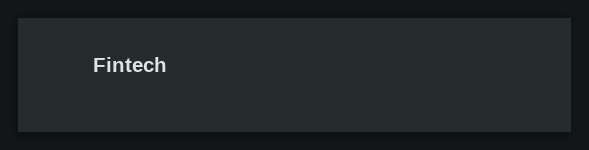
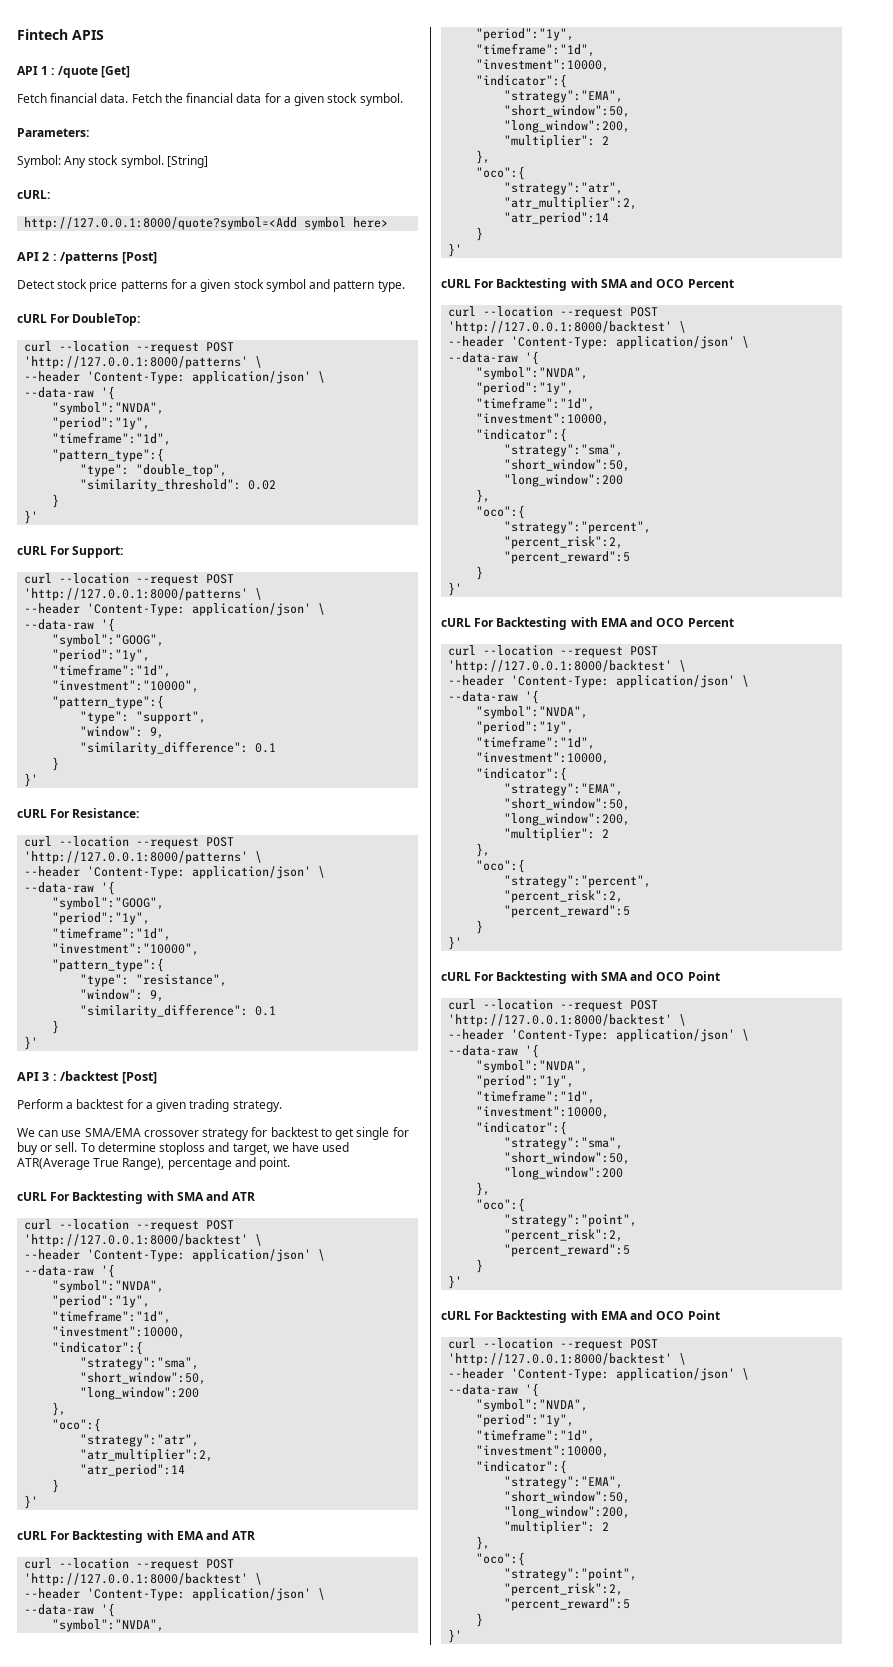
(167, 64) none -> [72,30,104,40] [17,66,130,78] [17,93,403,106] [17,128,89,137] [17,155,208,168] [17,190,50,199] [24,217,389,230] [17,252,157,264] [17,279,405,292] [17,313,141,326] [24,341,235,354] [24,356,263,369] [24,371,326,384] [24,386,116,400] [52,402,165,415] [52,417,151,430] [52,432,172,446] [52,448,165,462] [80,464,228,477] [80,479,277,492] [52,494,60,508] [24,510,39,524] [17,546,124,558] [24,573,235,586] [24,588,263,601] [24,603,326,616] [24,618,116,632] [52,634,165,647] [52,649,151,662] [52,664,172,678] [52,680,200,693] [52,695,165,709] [80,711,207,724] [80,726,165,739] [80,741,277,755] [52,757,60,771] [24,773,39,787] [17,808,140,818] [24,836,235,849] [24,851,263,864] [24,866,326,879] [24,881,116,895] [52,897,165,910] [52,912,151,925] [52,927,172,941] [52,943,200,956] [52,958,165,972] [80,974,228,987] [80,989,165,1002] [80,1004,277,1018] [52,1020,60,1034] [24,1036,39,1050] [17,1071,157,1084] [17,1099,282,1112] [17,1127,409,1140] [17,1142,350,1155] [17,1157,291,1170] [17,1191,256,1204] [24,1219,235,1232] [24,1234,263,1247] [24,1249,326,1262] [24,1264,116,1278] [52,1280,165,1293] [52,1295,151,1308] [52,1310,172,1324] [52,1326,186,1339] [52,1341,144,1355] [80,1357,200,1370] [80,1372,207,1385] [80,1387,200,1400] [52,1402,67,1416] [52,1418,102,1432] [80,1434,200,1447] [80,1449,214,1462] [80,1464,186,1477] [52,1479,60,1493] [24,1495,39,1509] [17,1530,256,1543] [24,1558,235,1571] [24,1573,263,1586] [24,1588,326,1601] [24,1603,116,1617] [52,1619,165,1632] [476,28,575,41] [476,43,596,57] [476,59,610,72] [476,74,568,88] [504,90,624,103] [504,105,631,118] [504,120,631,133] [504,135,610,148] [476,150,491,164] [476,166,526,180] [504,182,624,195] [504,197,638,210] [504,212,610,225] [476,227,484,241] [448,243,463,257] [441,278,734,291] [448,306,659,319] [448,321,687,334] [448,336,750,349] [448,351,540,365] [476,367,589,380] [476,382,575,395] [476,397,596,411] [476,413,610,426] [476,428,568,442] [504,444,624,457] [504,459,631,472] [504,474,624,487] [476,489,491,503] [476,505,526,519] [504,521,652,534] [504,536,624,549] [504,551,631,564] [476,566,484,580] [448,582,463,596] [441,617,734,630] [448,645,659,658] [448,660,687,673] [448,675,750,688] [448,690,540,704] [476,706,589,719] [476,721,575,734] [476,736,596,750] [476,752,610,765] [476,767,568,781] [504,783,624,796] [504,798,631,811] [504,813,631,826] [504,828,610,841] [476,843,491,857] [476,859,526,873] [504,875,652,888] [504,890,624,903] [504,905,631,918] [476,920,484,934] [448,936,463,950] [441,971,720,984] [448,999,659,1012] [448,1014,687,1027] [448,1029,750,1042] [448,1044,540,1058] [476,1060,589,1073] [476,1075,575,1088] [476,1090,596,1104] [476,1106,610,1119] [476,1121,568,1135] [504,1137,624,1150] [504,1152,631,1165] [504,1167,624,1180] [476,1182,491,1196] [476,1198,526,1212] [504,1214,638,1227] [504,1229,624,1242] [504,1244,631,1257] [476,1259,484,1273] [448,1275,463,1289] [441,1310,720,1323] [448,1338,659,1351] [448,1353,687,1366] [448,1368,750,1381] [448,1383,540,1397] [476,1399,589,1412] [476,1414,575,1427] [476,1429,596,1443] [476,1445,610,1458] [476,1460,568,1474] [504,1476,624,1489] [504,1491,631,1504] [504,1506,631,1519] [504,1521,610,1534] [476,1536,491,1550] [476,1552,526,1566] [504,1568,638,1581] [504,1583,624,1596] [504,1598,631,1611] [476,1613,484,1627] [448,1629,463,1643] APIS // API 1 : /quote [Get] // Fetch financial data. Fetch the financial data for a given stock symbol. // Parameters: // Symbol: Any stock symbol. [String] // cURL: // http://127.0.0.1:8000/quote?symbol=<Add symbol here> // API 2 : /patterns [Post] // Detect stock price patterns for a given stock symbol and pattern type. // cURL For DoubleTop: // curl --location --request POST 'http://127.0.0.1:8000/patterns' \ // --header 'Content-Type: application/json' \ // --data-raw '{ // "symbol":"NVDA", // "period":"1y", // "timeframe":"1d", // "pattern_type":{ // "type": "double_top", // "similarity_threshold": 0.02 // } // }' // cURL For Support: // curl --location --request POST 'http://127.0.0.1:8000/patterns' \ // --header 'Content-Type: application/json' \ // --data-raw '{ // "symbol":"GOOG", // "period":"1y", // "timeframe":"1d", // "investment":"10000", // "pattern_type":{ // "type": "support", // "window": 9, // "similarity_difference": 0.1 // } // }' // cURL For Resistance: // curl --location --request POST 'http://127.0.0.1:8000/patterns' \ // --header 'Content-Type: application/json' \ // --data-raw '{ // "symbol":"GOOG", // "period":"1y", // "timeframe":"1d", // "investment":"10000", // "pattern_type":{ // "type": "resistance", // "window": 9, // "similarity_difference": 0.1 // } // }' // API 3 : /backtest [Post] // Perform a backtest for a given trading strategy. // We can use SMA/EMA crossover strategy for backtest to get single for buy or sell. To determine stoploss and target, we have used ATR(Average True Range), percentage and point. // cURL For Backtesting with SMA and ATR // curl --location --request POST 'http://127.0.0.1:8000/backtest' \ // --header 'Content-Type: application/json' \ // --data-raw '{ // "symbol":"NVDA", // "period":"1y", // "timeframe":"1d", // "investment":10000, // "indicator":{ // "strategy":"sma", // "short_window":50, // "long_window":200 // }, // "oco":{ // "strategy":"atr", // "atr_multiplier":2, // "atr_period":14 // } // }' // cURL For Backtesting with EMA and ATR // curl --location --request POST 'http://127.0.0.1:8000/backtest' \ // --header 'Content-Type: application/json' \ // --data-raw '{ // "symbol":"NVDA", // "period":"1y", // "timeframe":"1d", // "investment":10000, // "indicator":{ // "strategy":"EMA", // "short_window":50, // "long_window":200, // "multiplier": 2 // }, // "oco":{ // "strategy":"atr", // "atr_multiplier":2, // "atr_period":14 // } // }' // cURL For Backtesting with SMA and OCO Percent // curl --location --request POST 'http://127.0.0.1:8000/backtest' \ // --header 'Content-Type: application/json' \ // --data-raw '{ // "symbol":"NVDA", // "period":"1y", // "timeframe":"1d", // "investment":10000, // "indicator":{ // "strategy":"sma", // "short_window":50, // "long_window":200 // }, // "oco":{ // "strategy":"percent", // "percent_risk":2, // "percent_reward":5 // } // }' // cURL For Backtesting with EMA and OCO Percent // curl --location --request POST 'http://127.0.0.1:8000/backtest' \ // --header 'Content-Type: application/json' \ // --data-raw '{ // "symbol":"NVDA", // "period":"1y", // "timeframe":"1d", // "investment":10000, // "indicator":{ // "strategy":"EMA", // "short_window":50, // "long_window":200, // "multiplier": 2 // }, // "oco":{ // "strategy":"percent", // "percent_risk":2, // "percent_reward":5 // } // }' // cURL For Backtesting with SMA and OCO Point // curl --location --request POST 'http://127.0.0.1:8000/backtest' \ // --header 'Content-Type: application/json' \ // --data-raw '{ // "symbol":"NVDA", // "period":"1y", // "timeframe":"1d", // "investment":10000, // "indicator":{ // "strategy":"sma", // "short_window":50, // "long_window":200 // }, // "oco":{ // "strategy":"point", // "percent_risk":2, // "percent_reward":5 // } // }' // cURL For Backtesting with EMA and OCO Point // curl --location --request POST 'http://127.0.0.1:8000/backtest' \ // --header 'Content-Type: application/json' \ // --data-raw '{ // "symbol":"NVDA", // "period":"1y", // "timeframe":"1d", // "investment":10000, // "indicator":{ // "strategy":"EMA", // "short_window":50, // "long_window":200, // "multiplier": 2 // }, // "oco":{ // "strategy":"point", // "percent_risk":2, // "percent_reward":5 // } // }'

